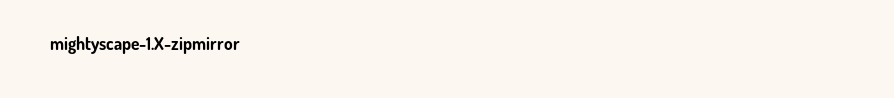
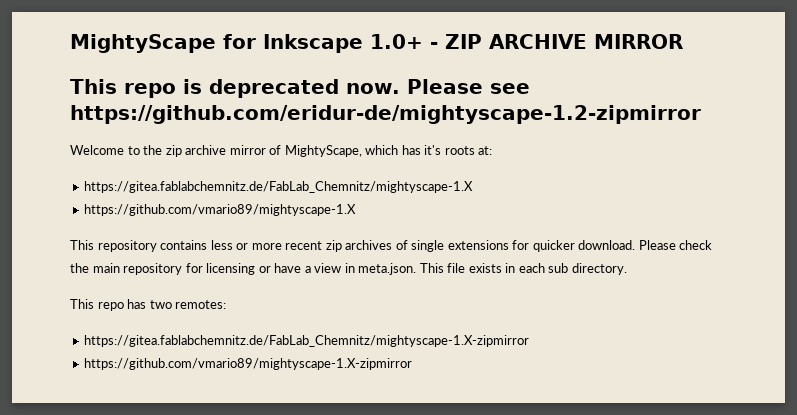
[50,36,240,54] mightyscape-1.X-zipmirror -> [70,34,683,53] [70,79,530,98] [70,105,701,124] [70,145,493,157] [84,181,474,193] [84,204,357,216] [70,240,713,252] [70,263,627,275] [70,299,227,311] [84,335,530,347] [84,358,413,370] MightyScape for Inkscape 1.0+ - ZIP ARCHIVE MIRROR // This repo is deprecated now. Please see https://github.com/eridur-de/mightyscape-1.2-zipmirror // Welcome to the zip archive mirror of MightyScape, which has it's roots at: // https://gitea.fablabchemnitz.de/FabLab_Chemnitz/mightyscape-1.X // https://github.com/vmario89/mightyscape-1.X // This repository contains less or more recent zip archives of single extensions for quicker download. Please check the main repository for licensing or have a view in meta.json. This file exists in each sub directory. // This repo has two remotes: // https://gitea.fablabchemnitz.de/FabLab_Chemnitz/mightyscape-1.X-zipmirror // https://github.com/vmario89/mightyscape-1.X-zipmirror

